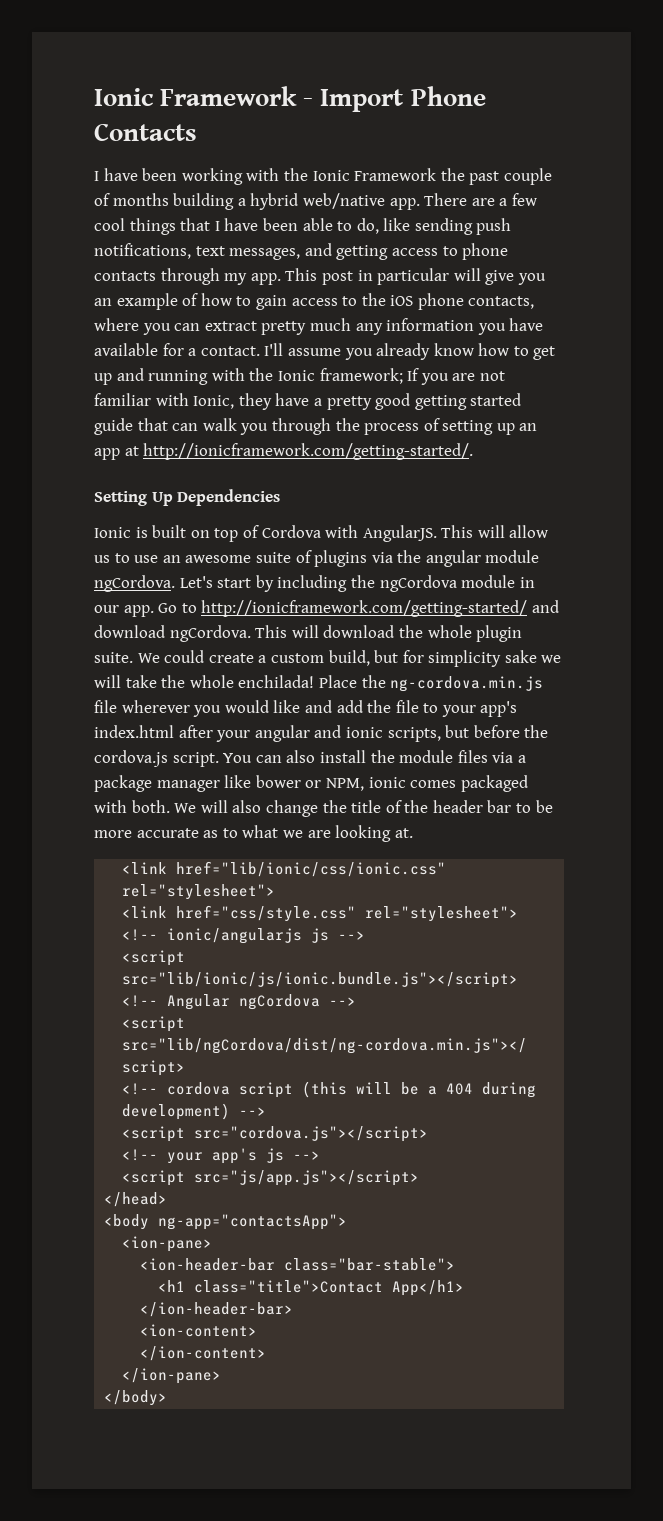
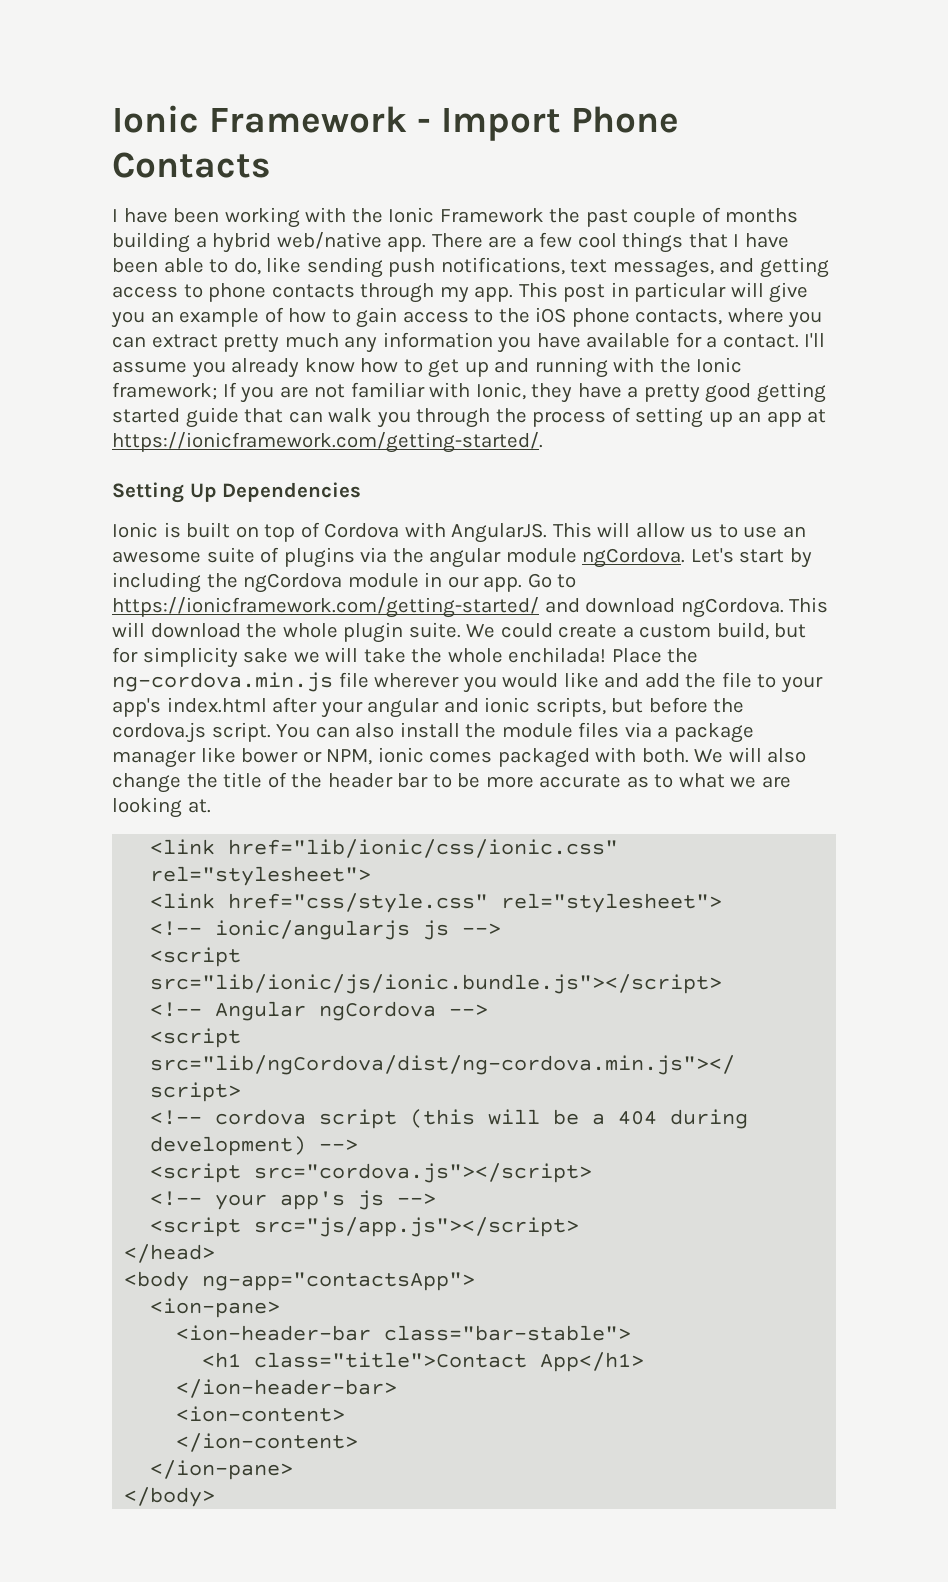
[143,443,474,460] http://ionicframework.com/getting-started/. -> [112,432,543,453] https://ionicframework.com/getting-started/.
[201,600,528,617] http://ionicframework.com/getting-started/ -> [112,597,539,618] https://ionicframework.com/getting-started/

